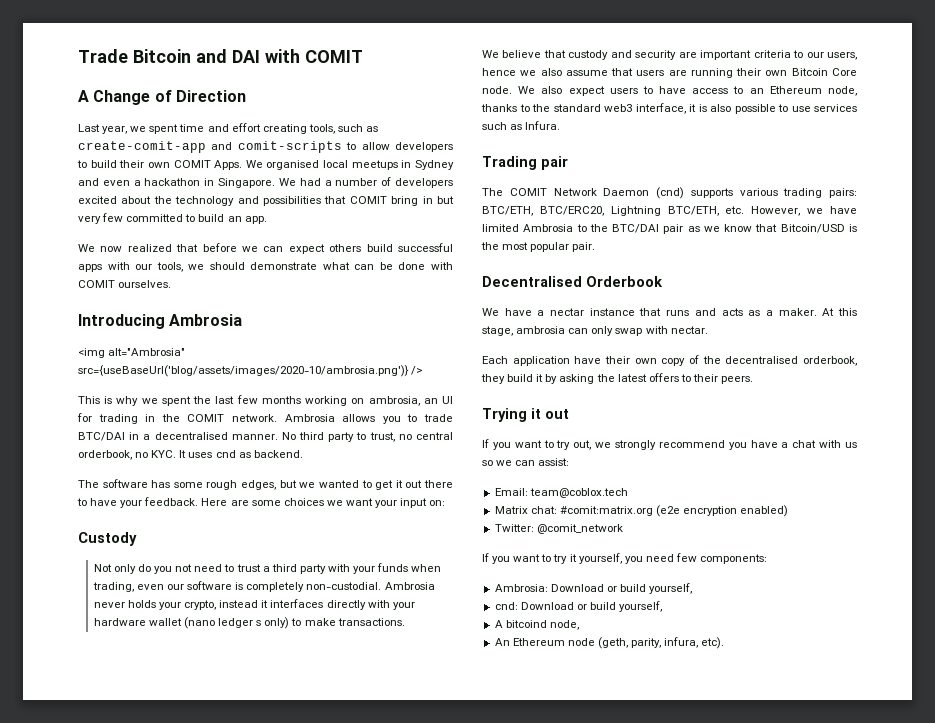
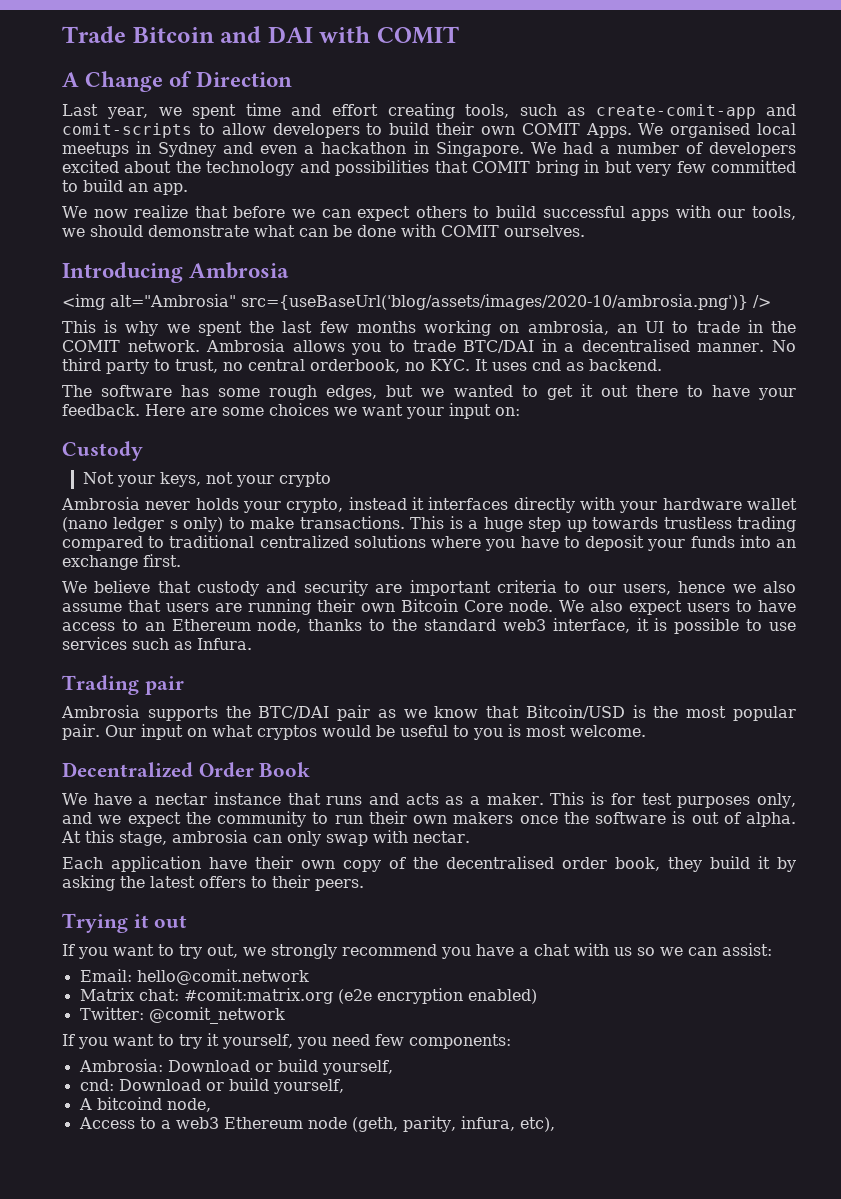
[127,244,172,252] realized -> [134,205,189,218] realize
(362, 248) none -> [473,206,490,218] to
[77,413,138,424] for trading -> [672,321,740,333] to trade
[113,563,442,574] [92,581,382,592] only do you not need to trust a third party with your funds when trading, even our software is completely non-custodial. -> [116,472,331,487] your keys, not your crypto //
(405, 622) none -> [410,516,796,532] [62,535,797,551] [62,554,181,570] This is a huge step up towards trustless trading compared to traditional centralized solutions where you have to deposit your funds into an exchange first.
[710,104,731,112] also -> (668, 624) none
[482,187,857,199] [482,206,857,216] [482,224,587,232] The COMIT Network Daemon (cnd) supports various trading pairs: BTC/ETH, BTC/ERC20, Lightning BTC/ETH, etc. However, we have limited Ambrosia to -> [61,705,218,721] Ambrosia supports
[482,276,663,287] // Decentralised Orderbook -> [104,724,646,740] [62,762,311,778] Our input on what cryptos would be useful to you is most welcome. // Decentralized Order Book
(817, 312) none -> [550,792,797,808] [62,811,796,827] This is for test purposes only, and we expect the community to run their own makers once the software is out of alpha.
[803,356,857,366] orderbook, -> [562,857,660,871] order book,
[529,488,628,498] team@coblox.tech -> [136,969,309,985] hello@comit.network
[494,638,510,646] An -> [78,1117,219,1129] Access to a web3
[701,637,725,649] etc). -> [519,1117,555,1132] etc),

